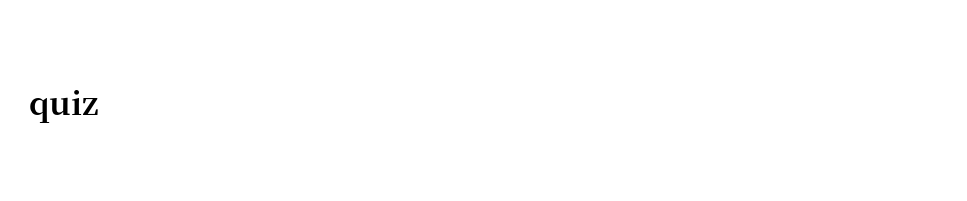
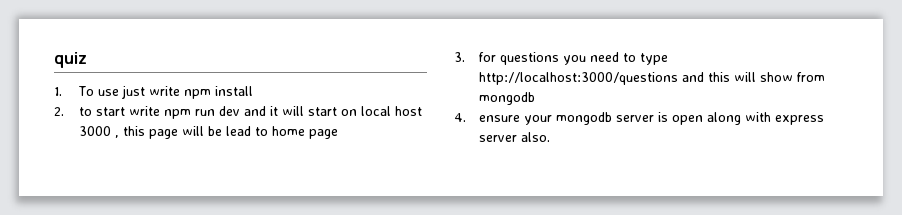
(99, 106) none -> [54,85,253,99] [54,106,422,119] [78,126,338,139] [454,52,668,65] [478,72,825,85] [478,92,535,105] [454,112,824,125] [478,132,550,142] // 1. To use just write npm install // 2. to start write npm run dev and it will start on local host 3000 , this page will be lead to home page // 3. for questions you need to type http://localhost:3000/questions and this will show from mongodb // 4. ensure your mongodb server is open along with express server also.

